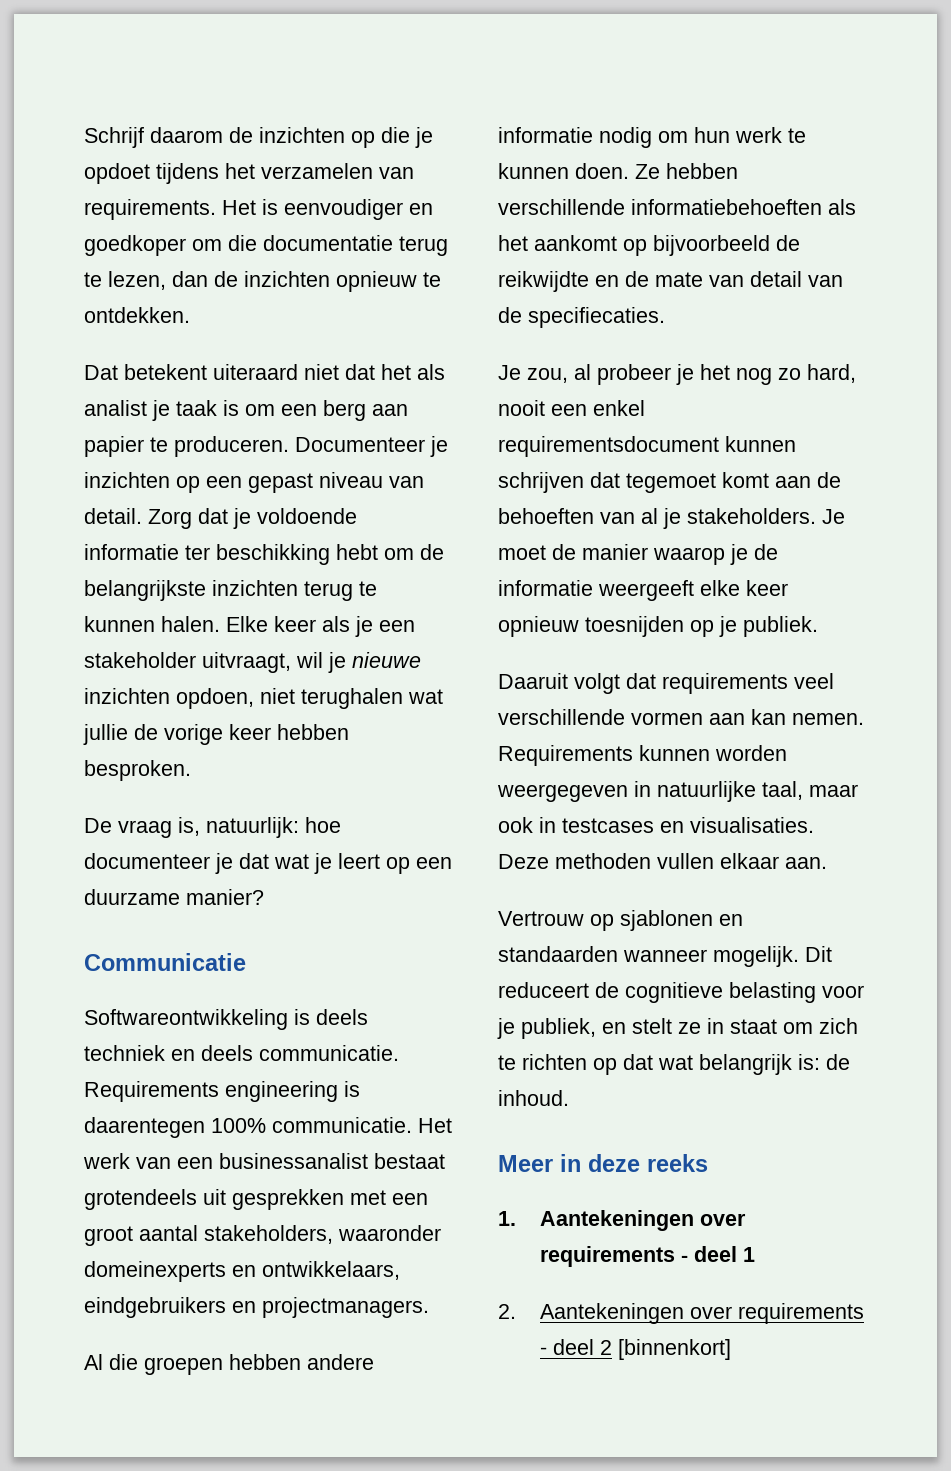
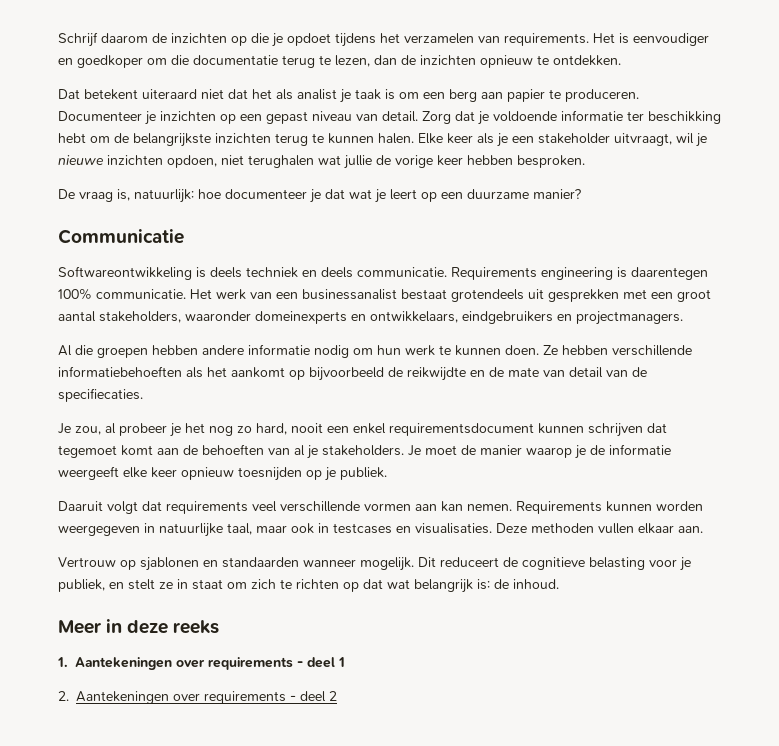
[618,1339,732,1360] [binnenkort] -> (337, 696) none

